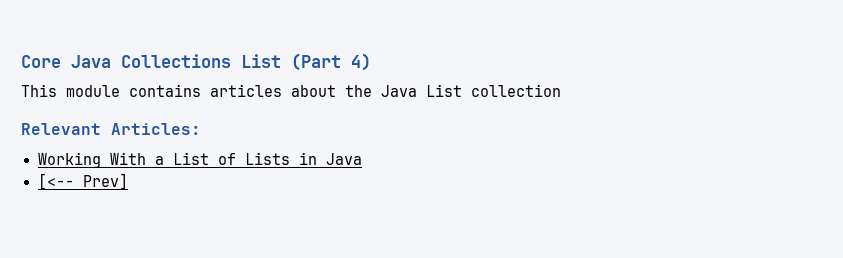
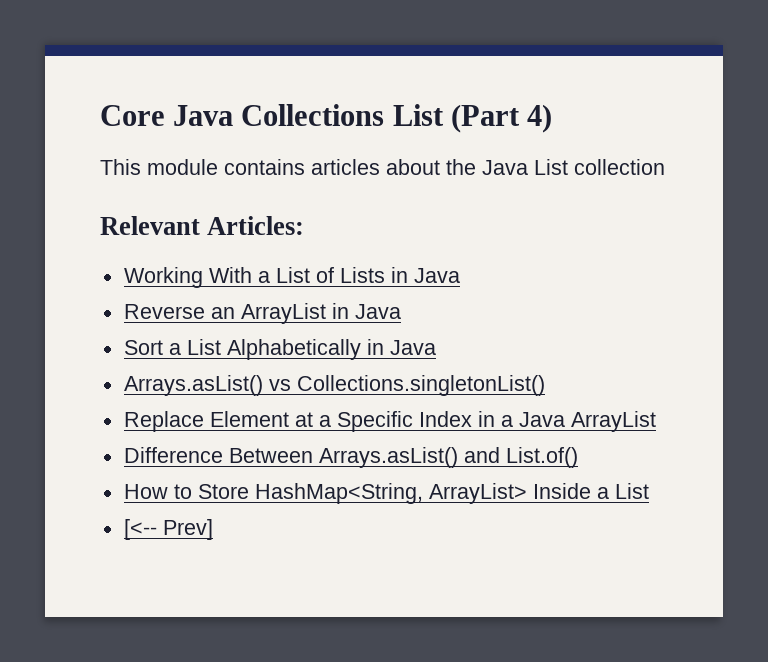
(362, 159) none -> [123,303,401,324] [123,339,436,360] [123,375,545,396] [123,411,656,432] [123,447,578,468] [123,483,649,504] // Reverse an ArrayList in Java // Sort a List Alphabetically in Java // Arrays.asList() vs Collections.singletonList() // Replace Element at a Specific Index in a Java ArrayList // Difference Between Arrays.asList() and List.of() // How to Store HashMap<String, ArrayList> Inside a List

